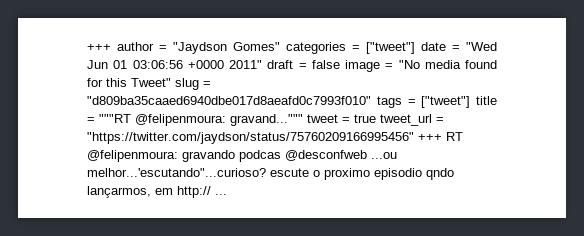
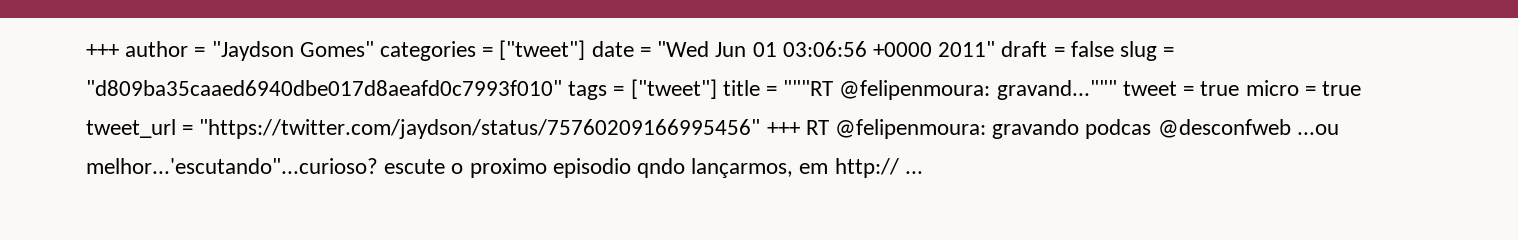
[345,60,497,72] [87,78,171,87] image = "No media found for this Tweet" -> (1114, 49) none
(376, 118) none -> [1245,80,1361,96] micro = true

